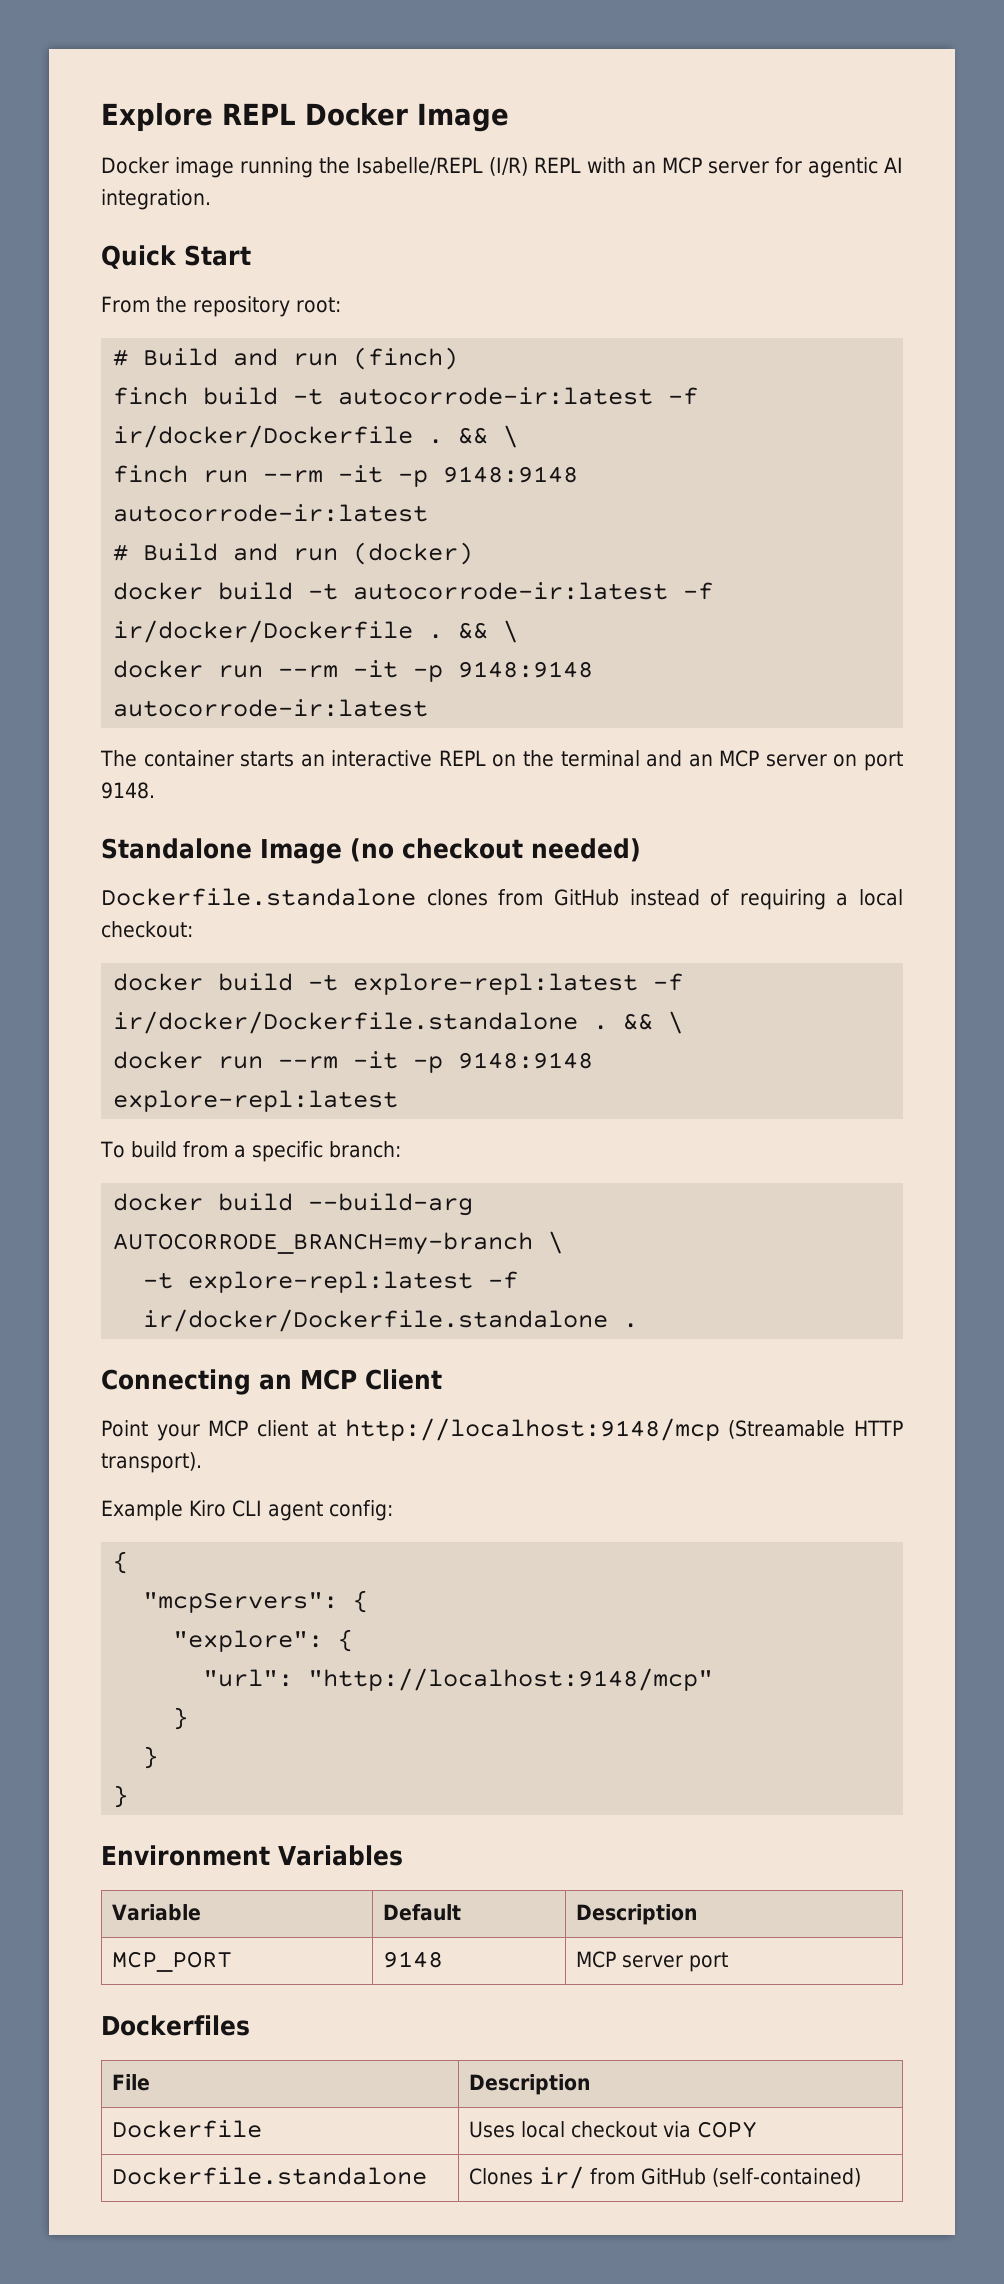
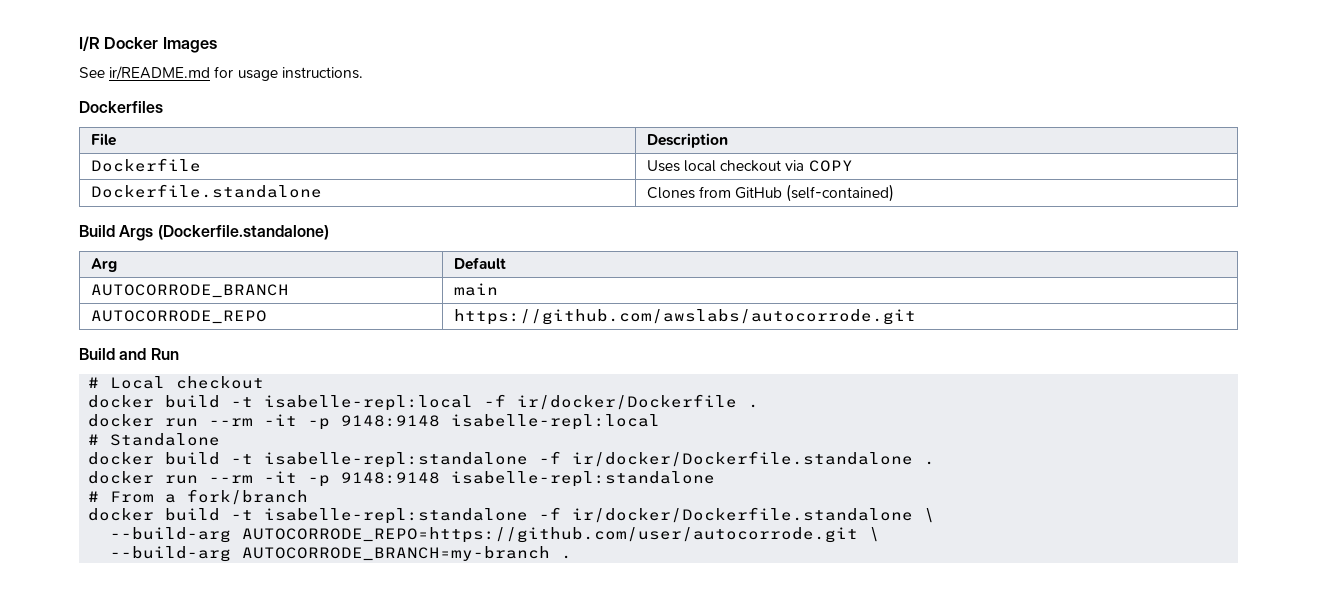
[101,102,509,132] [101,157,903,178] [101,189,211,210] [101,245,251,269] [101,296,341,317] [113,347,459,370] [113,387,699,405] [113,425,519,448] [113,465,579,487] [113,504,429,522] [113,542,474,565] [113,582,714,600] [113,620,519,643] [113,660,594,682] [113,699,429,717] [100,750,903,771] [101,782,155,799] [101,838,641,864] [101,888,903,910] [101,921,193,938] [113,973,684,995] [113,1011,684,1034] [113,1051,594,1073] [113,1090,399,1112] [100,1141,401,1162] [113,1193,474,1216] [113,1231,564,1255] [143,1271,519,1293] [143,1309,639,1332] [101,1369,442,1395] [101,1418,904,1441] [101,1452,202,1473] [101,1500,393,1521] [113,1551,129,1574] [143,1590,369,1613] [173,1629,354,1652] [203,1668,714,1691] [173,1707,189,1730] [143,1746,159,1769] [113,1785,129,1808] [101,1845,403,1866] [112,1904,202,1921] [383,1904,462,1921] [576,1904,698,1925] [112,1951,233,1972] [383,1951,444,1968] [576,1951,729,1972] Explore REPL Docker Image // Docker image running the Isabelle/REPL (I/R) REPL with an MCP server for agentic AI integration. // Quick Start // From the repository root: // # Build and run (finch) // finch build -t autocorrode-ir:latest -f ir/docker/Dockerfile . && \ // finch run --rm -it -p 9148:9148 autocorrode-ir:latest // # Build and run (docker) // docker build -t autocorrode-ir:latest -f ir/docker/Dockerfile . && \ // docker run --rm -it -p 9148:9148 autocorrode-ir:latest // The container starts an interactive REPL on the terminal and an MCP server on port 9148. // Standalone Image (no checkout needed) // Dockerfile.standalone clones from GitHub instead of requiring a local checkout: // docker build -t explore-repl:latest -f ir/docker/Dockerfile.standalone . && \ // docker run --rm -it -p 9148:9148 explore-repl:latest // To build from a specific branch: // docker build --build-arg AUTOCORRODE_BRANCH=my-branch \ // -t explore-repl:latest -f ir/docker/Dockerfile.standalone . // Connecting an MCP Client // Point your MCP client at http://localhost:9148/mcp (Streamable HTTP transport). // Example Kiro CLI agent config: // { // "mcpServers": { // "explore": { // "url": "http://localhost:9148/mcp" // } // } // } // Environment Variables // Variable | Default | Description // MCP_PORT | 9148 | MCP server port -> [79,36,217,53] [79,66,363,81] I/R Docker Images // See ir/README.md for usage instructions.
[539,2166,585,2189] ir/ -> (695, 193) none
(862, 2177) none -> [79,225,329,241] [90,258,117,272] [453,257,506,270] [90,284,289,298] [453,283,498,296] [90,310,267,324] [453,309,916,325] [79,348,179,360] [88,376,265,389] [88,394,760,411] [88,414,661,430] [88,433,221,446] [88,451,936,468] [88,471,716,487] [88,489,309,505] [88,507,936,524] [110,527,881,543] [110,546,573,562] // Build Args (Dockerfile.standalone) // Arg | Default // AUTOCORRODE_BRANCH | main // AUTOCORRODE_REPO | https://github.com/awslabs/autocorrode.git // Build and Run // # Local checkout // docker build -t isabelle-repl:local -f ir/docker/Dockerfile . // docker run --rm -it -p 9148:9148 isabelle-repl:local // # Standalone // docker build -t isabelle-repl:standalone -f ir/docker/Dockerfile.standalone . // docker run --rm -it -p 9148:9148 isabelle-repl:standalone // # From a fork/branch // docker build -t isabelle-repl:standalone -f ir/docker/Dockerfile.standalone \ // --build-arg AUTOCORRODE_REPO=https://github.com/user/autocorrode.git \ // --build-arg AUTOCORRODE_BRANCH=my-branch .

